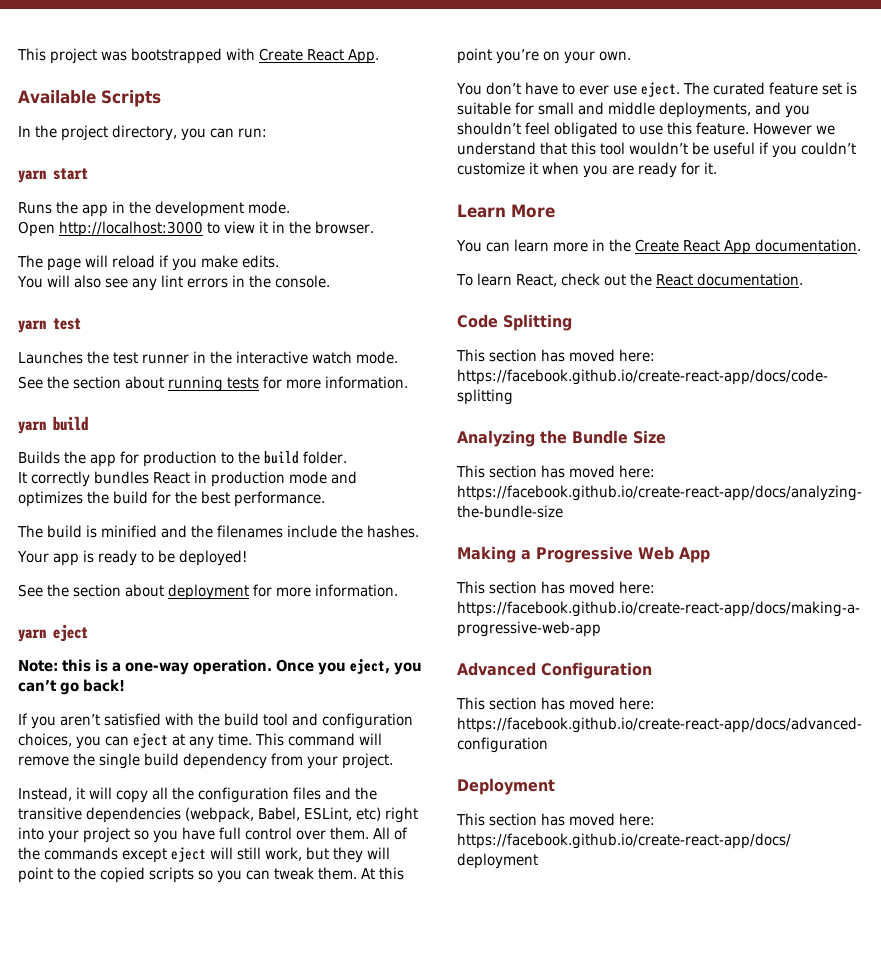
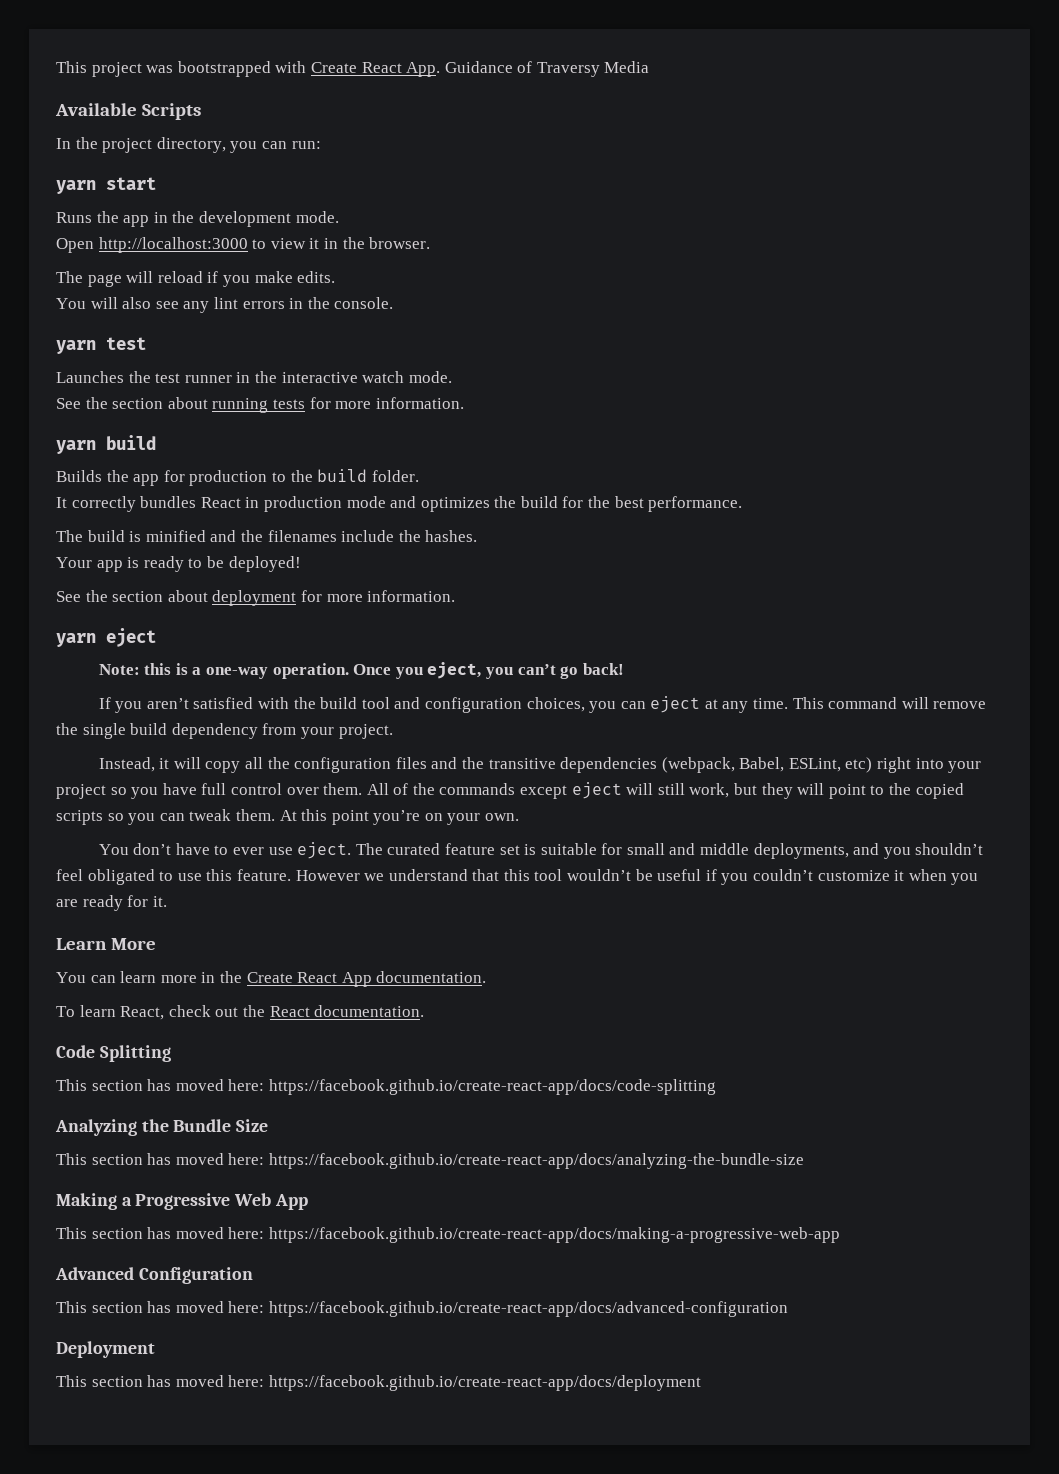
(379, 56) none -> [444,61,650,77] Guidance of Traversy Media

